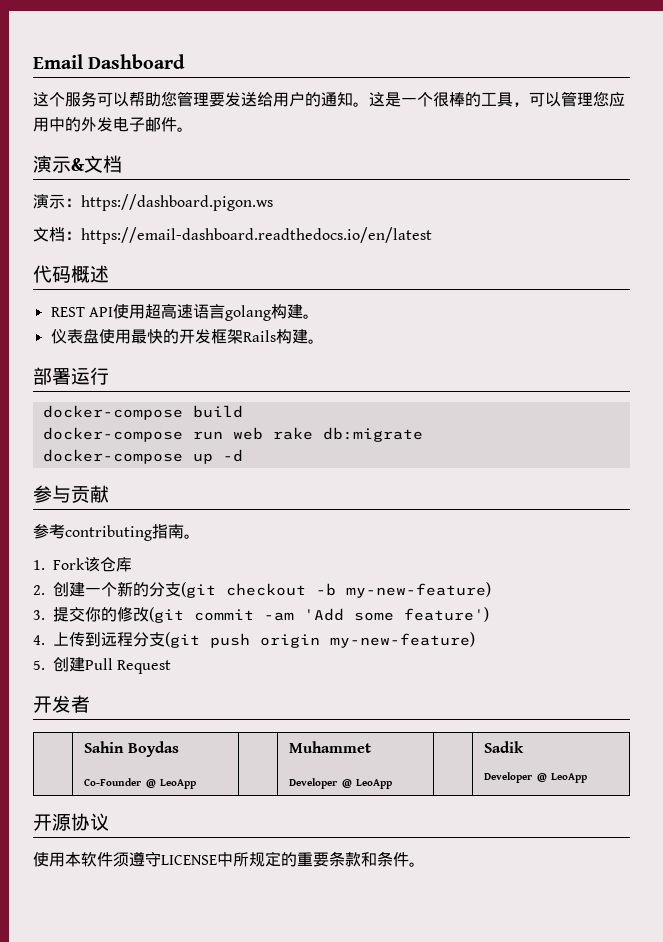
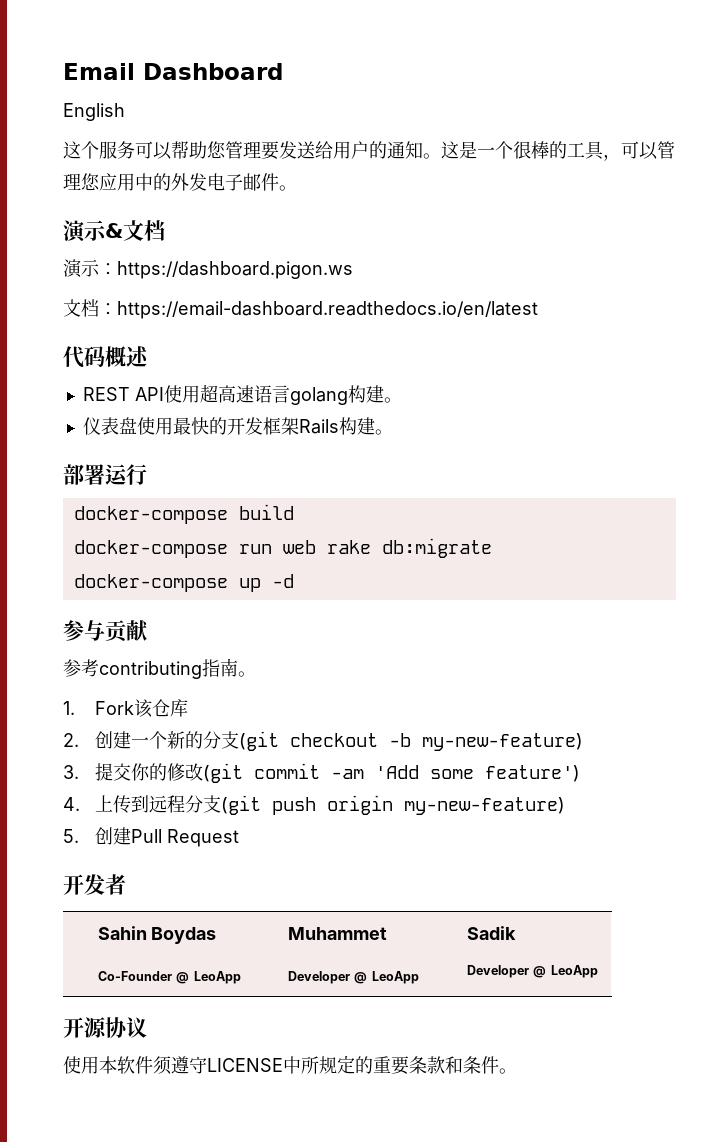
(186, 61) none -> [63,103,125,121] // English

